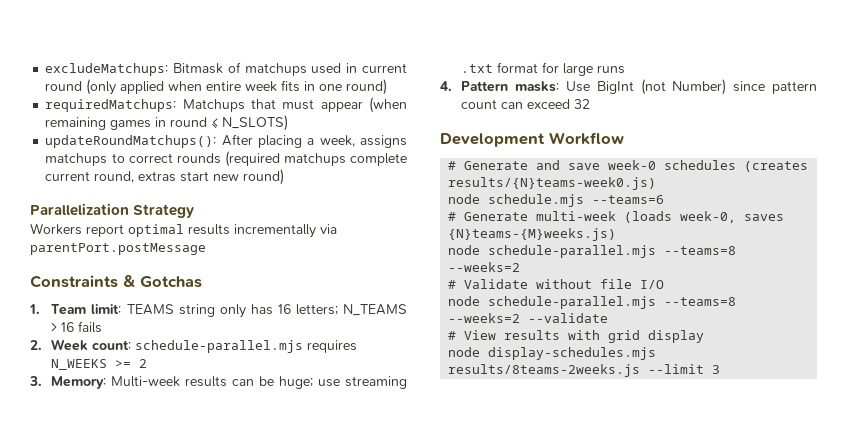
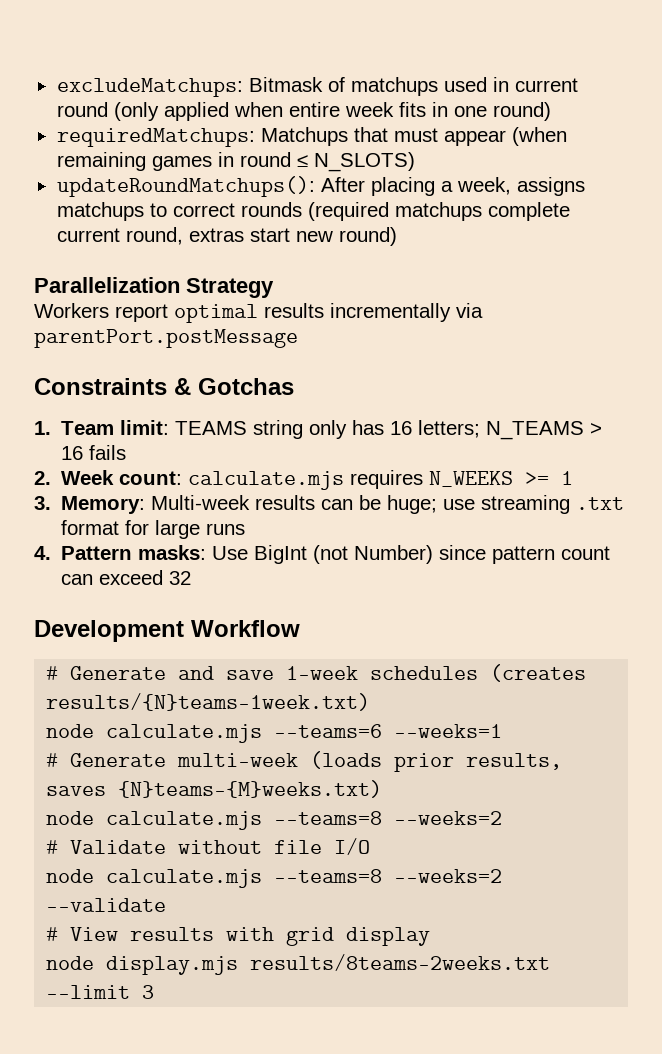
[135,340,304,353] schedule-parallel.mjs -> [188,471,345,490] calculate.mjs
[139,359,148,368] 2 -> [561,471,574,485] 1
[608,160,657,170] week-0 -> [286,666,359,680] 1-week
[448,177,657,190] [448,194,585,207] results/{N}teams-week0.js) // node schedule.mjs -> [46,693,371,711] [46,724,263,743] results/{N}teams-1week.txt) // node calculate.mjs
(665, 199) none -> [394,724,503,738] --weeks=1
[680,211,785,223] [448,228,617,241] [448,245,657,258] week-0, saves {N}teams-{M}weeks.js) // node schedule-parallel.mjs -> [394,753,563,772] [46,780,383,798] [46,811,263,830] prior results, saves {N}teams-{M}weeks.txt) // node calculate.mjs
[488,296,657,309] schedule-parallel.mjs -> [106,869,263,888] calculate.mjs
[488,347,657,360] [448,364,641,377] display-schedules.mjs results/8teams-2weeks.js -> [106,954,551,975] display.mjs results/8teams-2weeks.txt

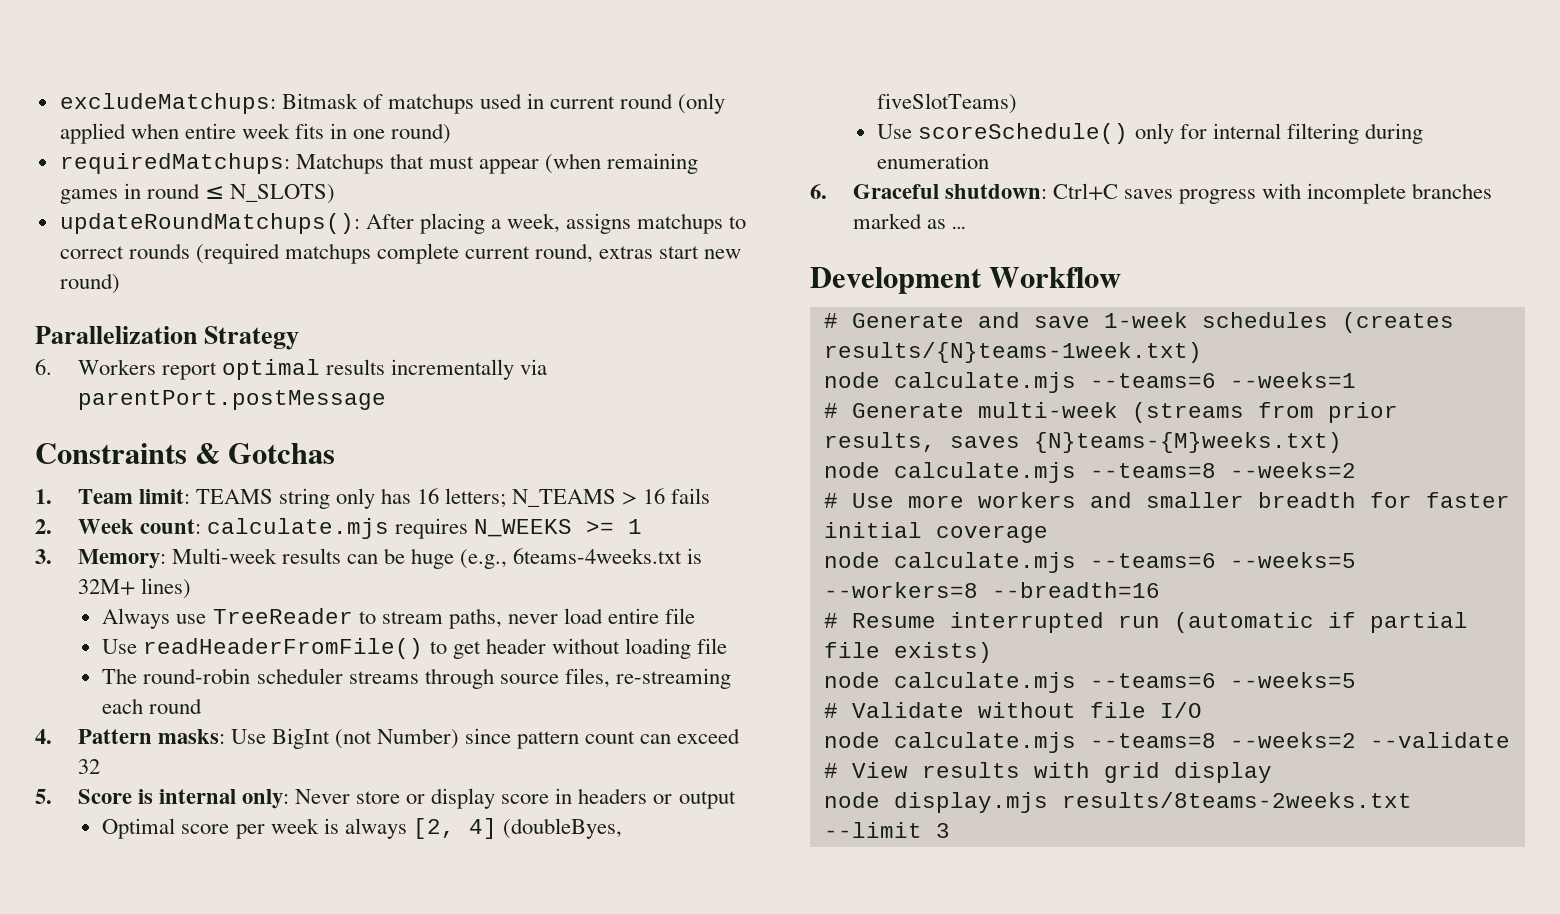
(274, 288) none -> [35,359,52,375] 6.
[387,495,625,514] [61,520,246,539] huge; use streaming .txt format for large runs -> [410,548,703,569] [77,578,191,599] [102,608,696,629] [102,638,727,659] [102,668,731,689] [102,698,203,714] huge (e.g., 6teams-4weeks.txt is 32M+ lines) // Always use TreeReader to stream paths, never load entire file // Use readHeaderFromFile() to get header without loading file // The round-robin scheduler streams through source files, re-streaming each round
(192, 578) none -> [35,788,736,809] [102,818,622,839] [877,93,1018,114] [877,123,1423,144] [877,153,990,169] [810,183,1493,204] [852,213,966,229] // 5. Score is internal only: Never store or display score in headers or output // Optimal score per week is always [2, 4] (doubleByes, fiveSlotTeams) // Use scoreSchedule() only for internal filtering during enumeration // 6. Graceful shutdown: Ctrl+C saves progress with incomplete branches marked as …
[310,751,383,769] (loads -> [1131,402,1314,423] (streams from
(503, 818) none -> [823,492,1510,508] [823,522,1048,543] [823,552,1356,573] [823,582,1160,598] [823,612,1468,633] [823,642,992,663] [823,672,1356,693] // # Use more workers and smaller breadth for faster initial coverage // node calculate.mjs --teams=6 --weeks=5 --workers=8 --breadth=16 // # Resume interrupted run (automatic if partial file exists) // node calculate.mjs --teams=6 --weeks=5

